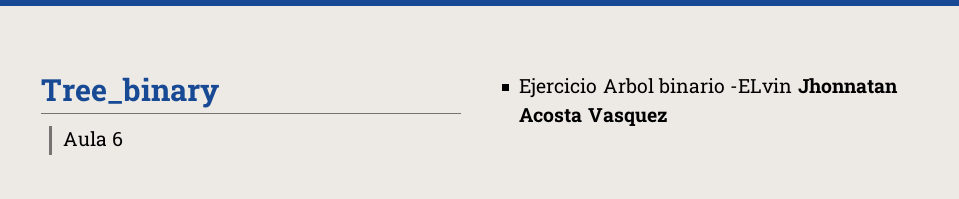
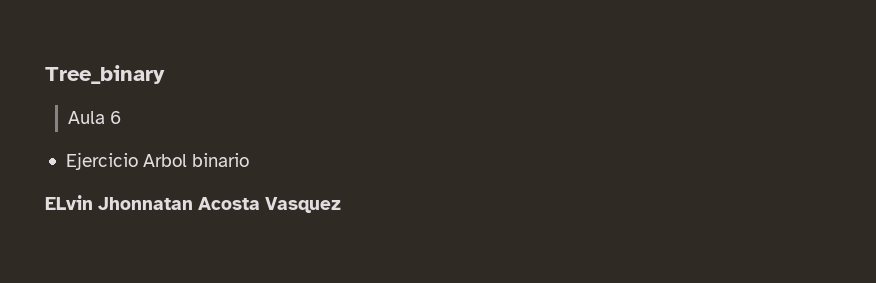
[730,78,793,93] -ELvin -> [45,195,93,210] // ELvin

